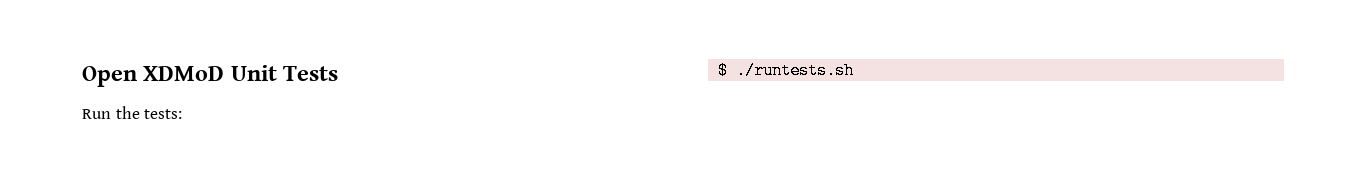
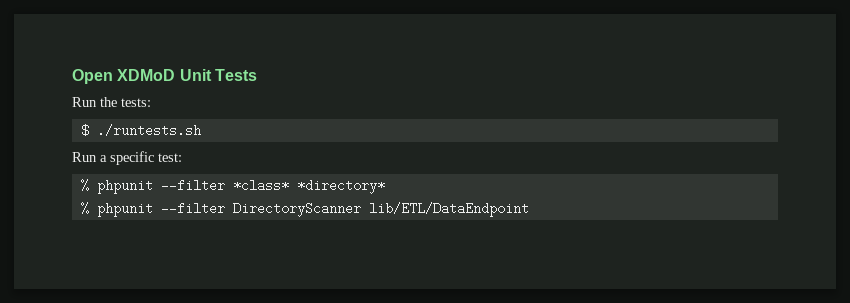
(855, 70) none -> [72,151,182,165] [80,179,385,194] [80,202,529,217] // Run a specific test: // % phpunit --filter *class* *directory* // % phpunit --filter DirectoryScanner lib/ETL/DataEndpoint

